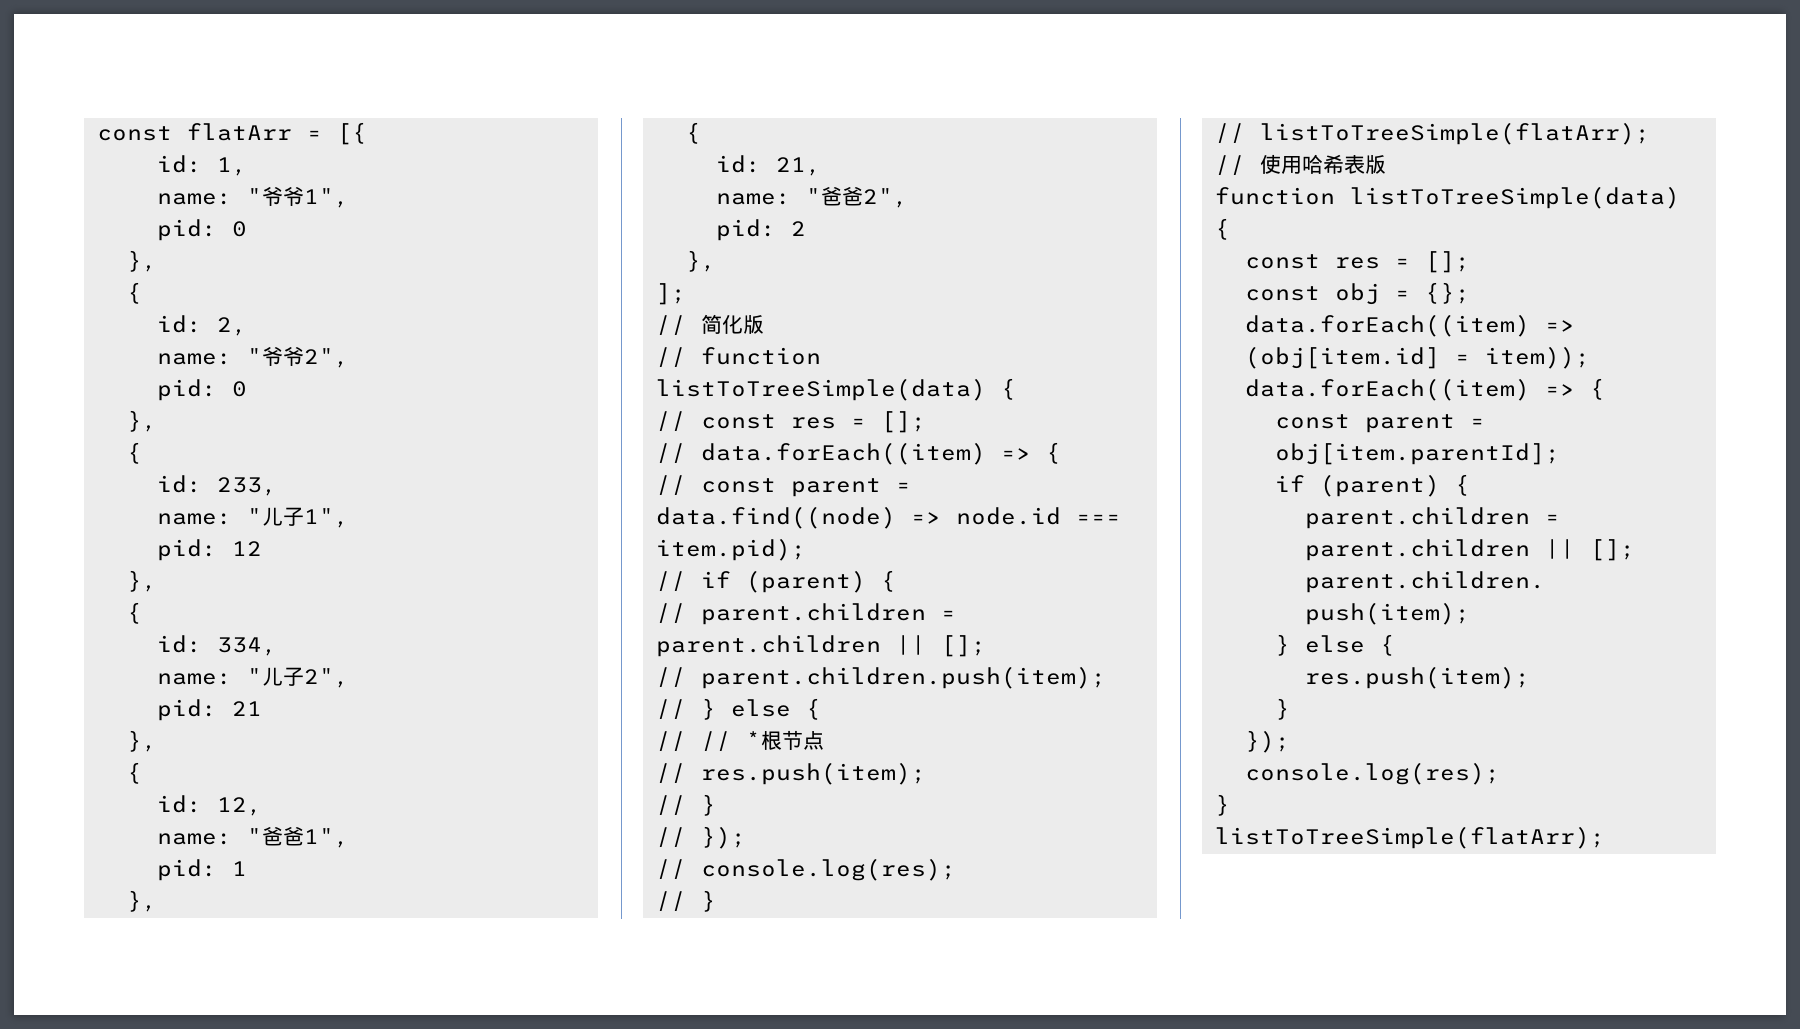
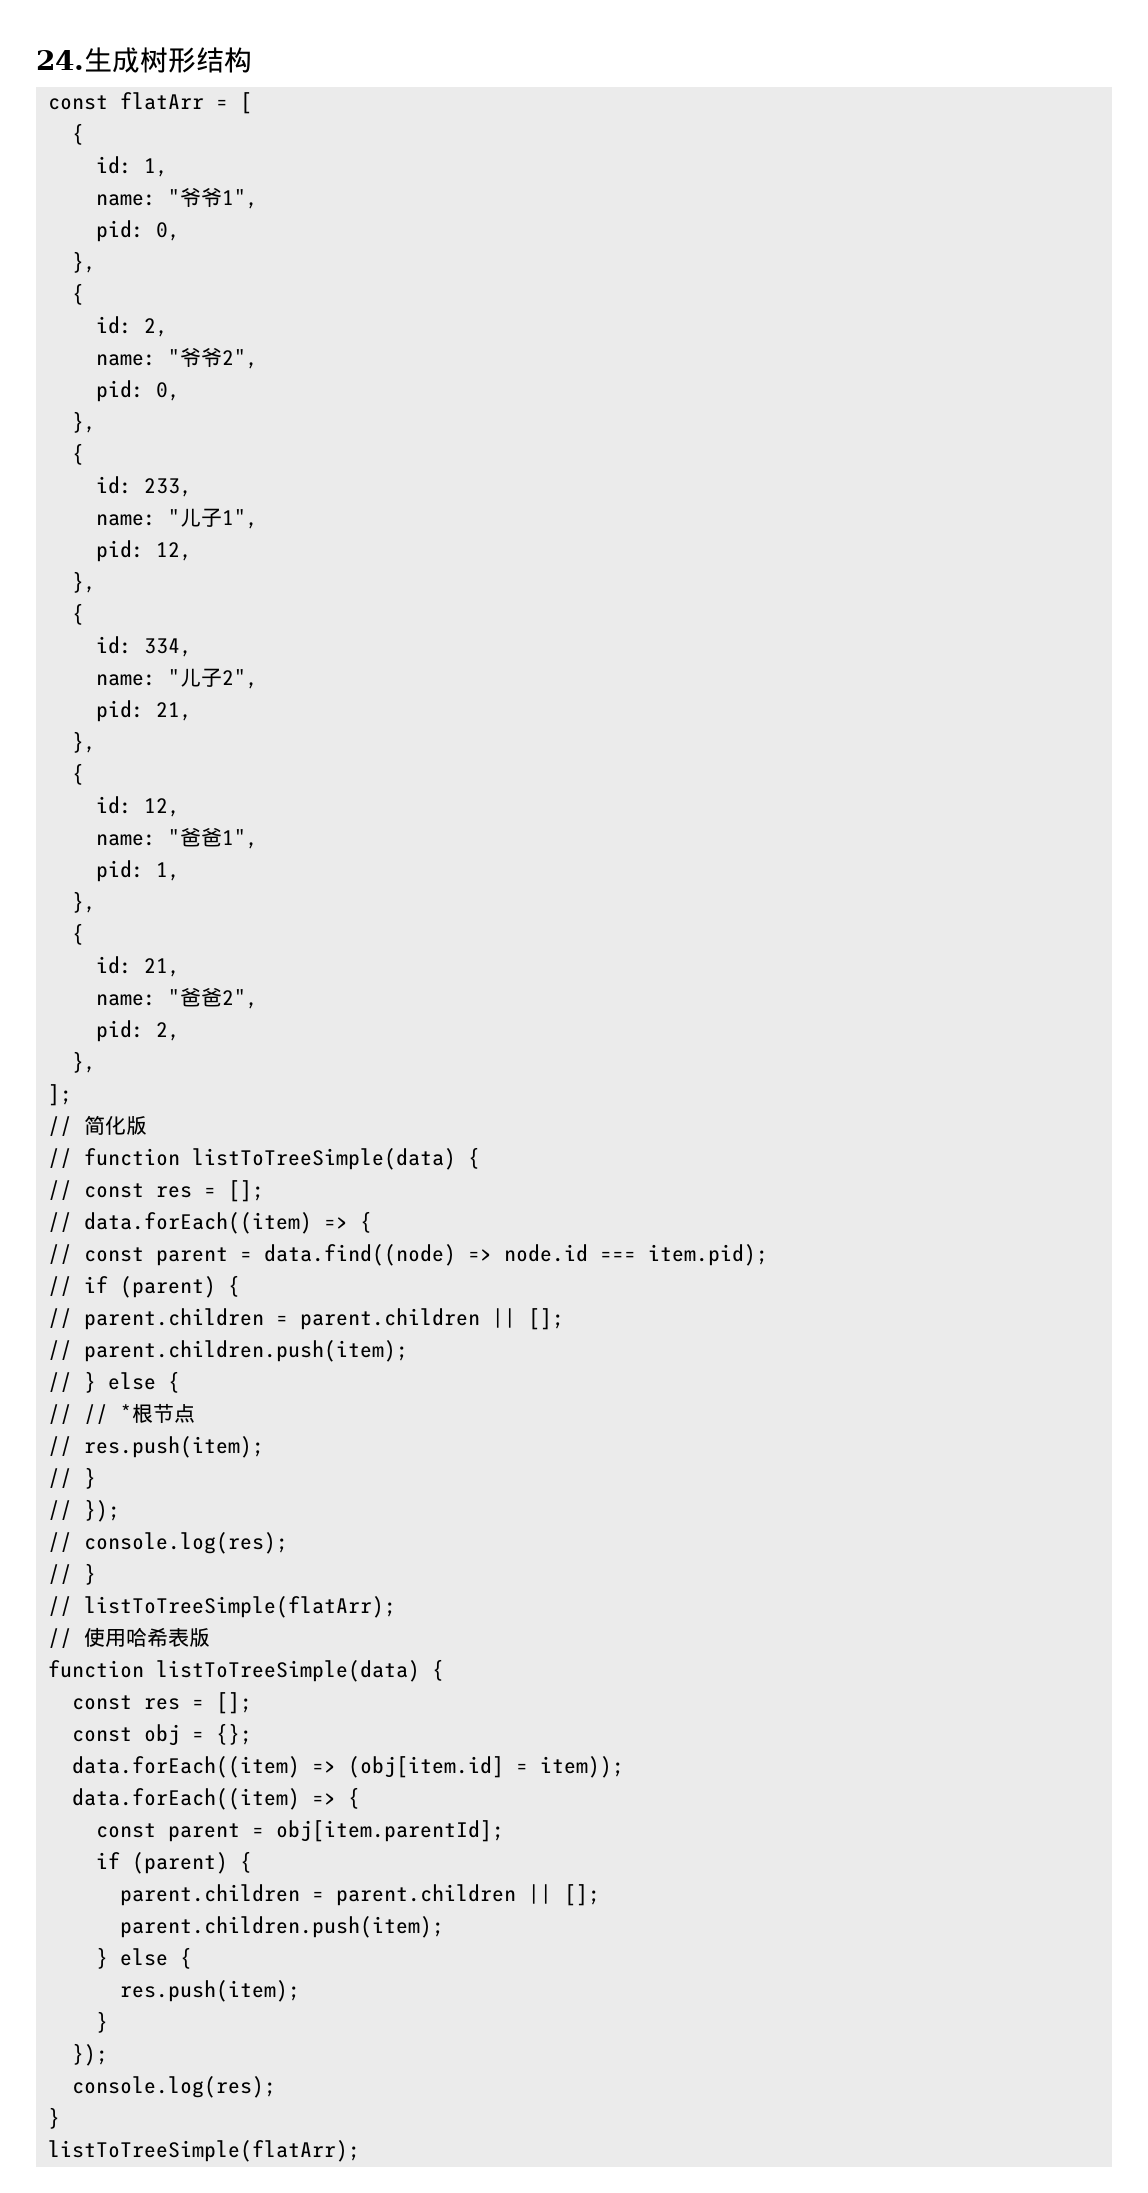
(96, 133) none -> [36,47,252,73] 24.生成树形结构 //
[336,122,367,145] [{ -> [240,92,252,114] [72,123,84,145] [ // {
[231,221,247,237] 0 -> [156,222,180,241] 0,
[231,381,247,397] 0 -> [156,382,180,401] 0,
[231,541,262,556] 12 -> [156,542,192,561] 12,
[231,701,262,716] 21 -> [156,702,192,721] 21,
[231,861,247,876] 1 -> [156,862,180,881] 1,
[790,221,806,236] 2 -> [156,1022,180,1041] 2,

